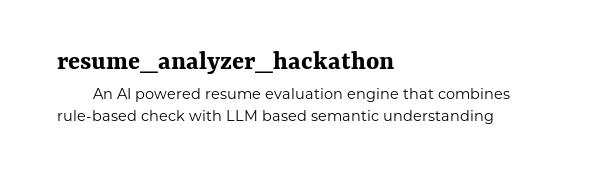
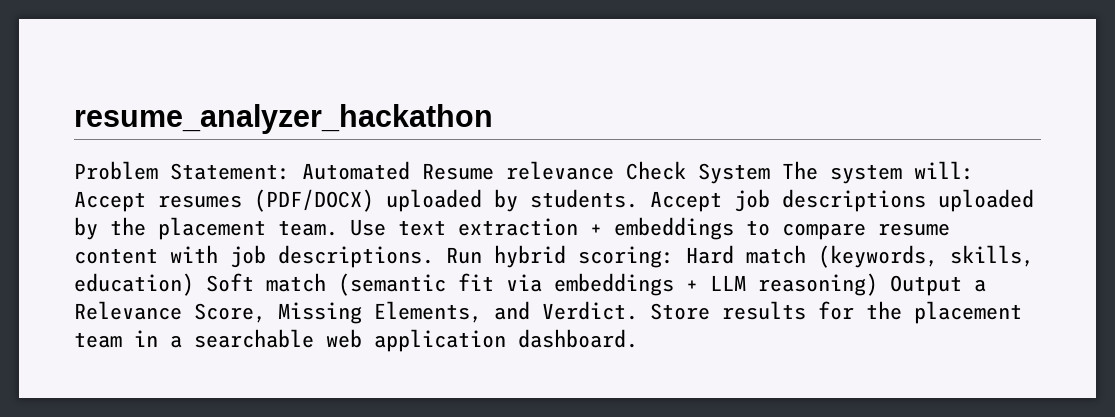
[93,88,511,102] [57,110,494,124] An AI powered resume evaluation engine that combines rule-based check with LLM based semantic understanding -> [74,161,974,184] [74,189,1034,212] [74,217,950,240] [74,245,1034,268] [74,273,986,296] [74,301,1022,324] [74,329,638,352] Problem Statement: Automated Resume relevance Check System The system will: Accept resumes (PDF/DOCX) uploaded by students. Accept job descriptions uploaded by the placement team. Use text extraction + embeddings to compare resume content with job descriptions. Run hybrid scoring: Hard match (keywords, skills, education) Soft match (semantic fit via embeddings + LLM reasoning) Output a Relevance Score, Missing Elements, and Verdict. Store results for the placement team in a searchable web application dashboard.

